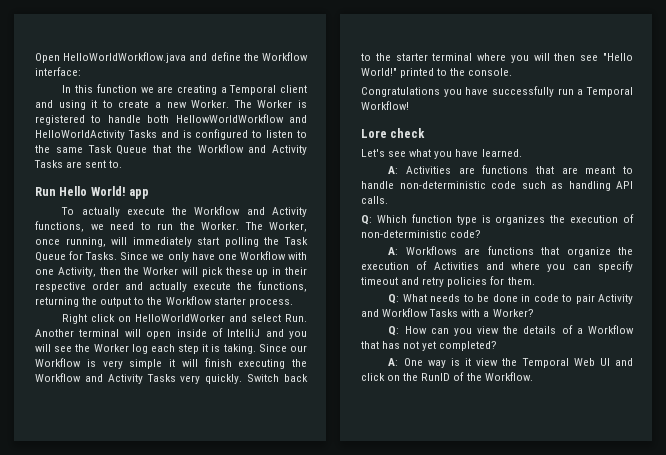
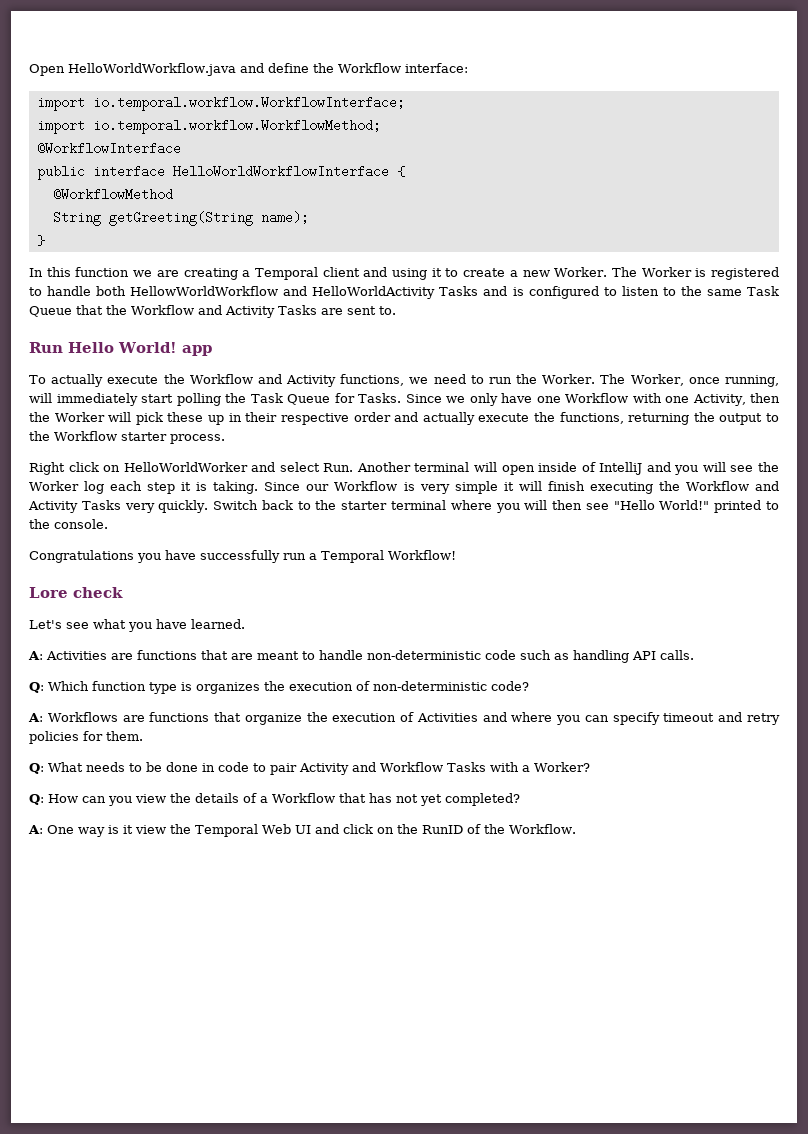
(81, 71) none -> [36,96,405,111] [36,119,381,134] [36,142,181,155] [36,165,405,180] [52,188,173,201] [52,211,309,226] [36,235,45,246] // import io.temporal.workflow.WorkflowInterface; // import io.temporal.workflow.WorkflowMethod; // @WorkflowInterface // public interface HelloWorldWorkflowInterface { // @WorkflowMethod // String getGreeting(String name); // }

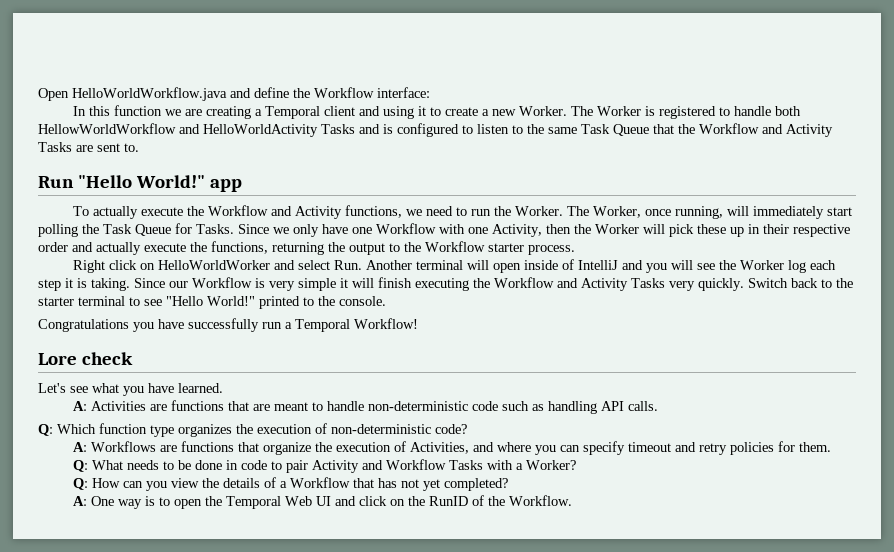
[36,96,405,111] [36,119,381,134] [36,142,181,155] [36,165,405,180] [52,188,173,201] [52,211,309,226] [36,235,45,246] // import io.temporal.workflow.WorkflowInterface; // import io.temporal.workflow.WorkflowMethod; // @WorkflowInterface // public interface HelloWorldWorkflowInterface { // @WorkflowMethod // String getGreeting(String name); // } -> (430, 92) none
[68,342,177,353] Hello World! -> [77,175,205,188] "Hello World!"
[450,500,583,513] where you will then -> [129,297,140,306] to
[181,682,192,691] is -> (174, 431) none
[416,713,478,722] Activities -> [409,442,469,454] Activities,
[123,825,166,834] it view -> [158,497,202,509] to open

